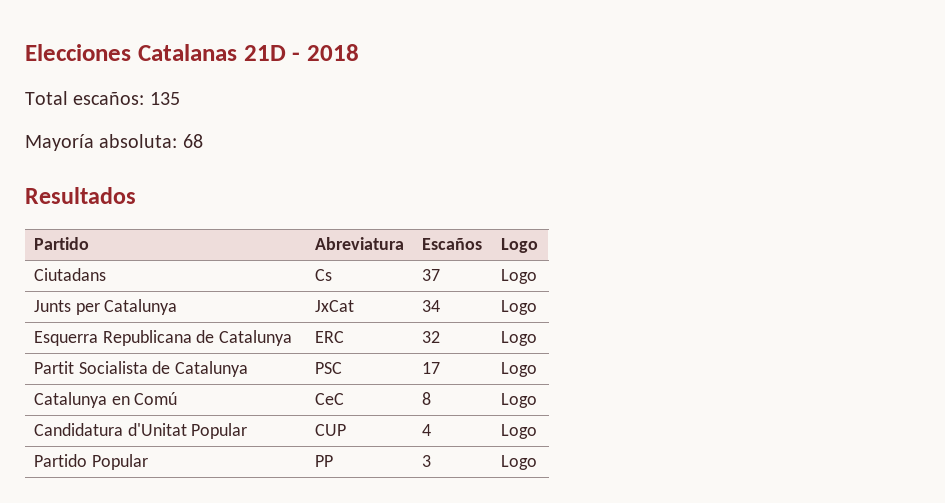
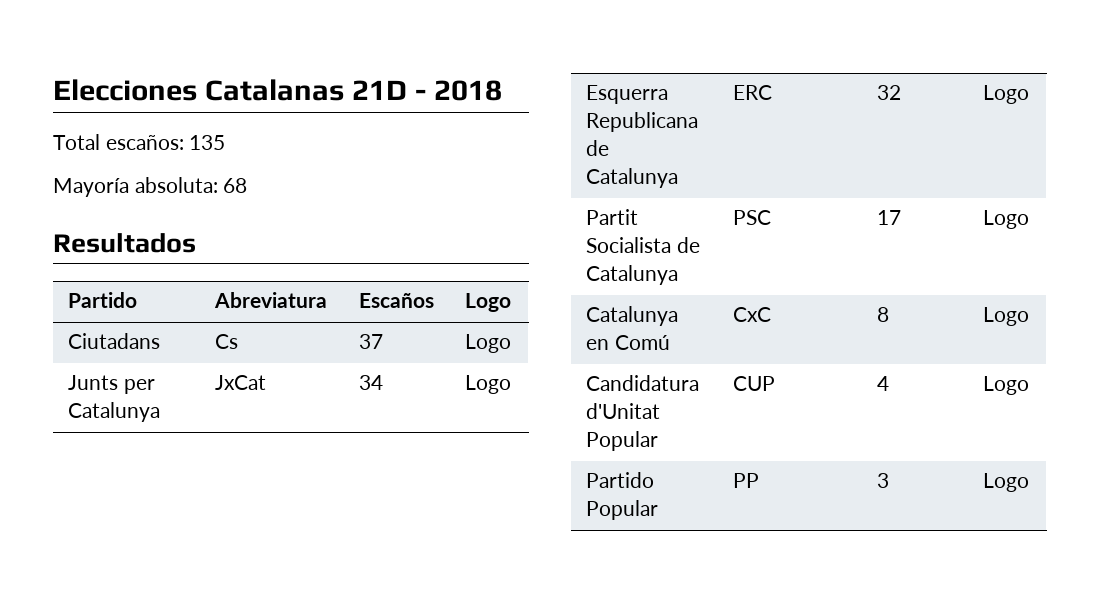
[314,393,344,405] CeC -> [733,307,772,322] CxC

